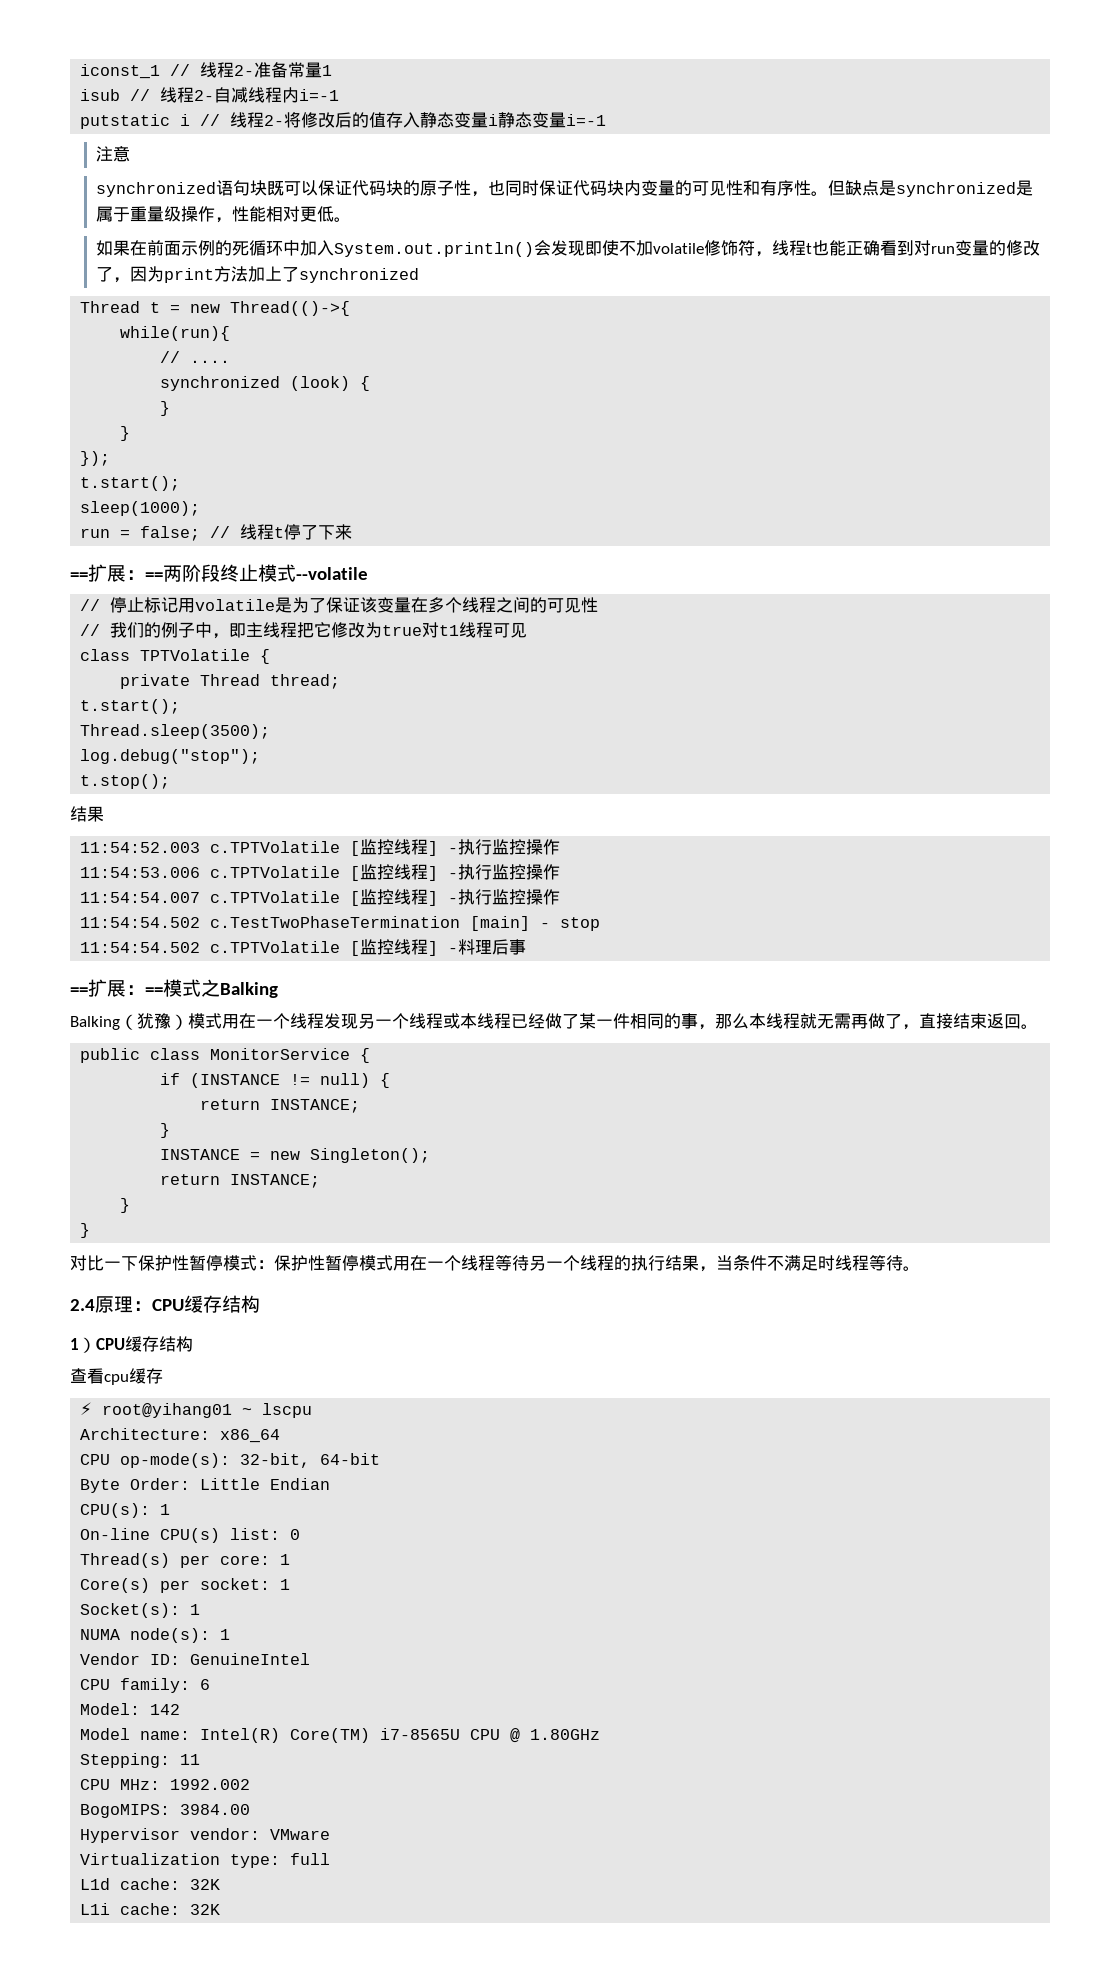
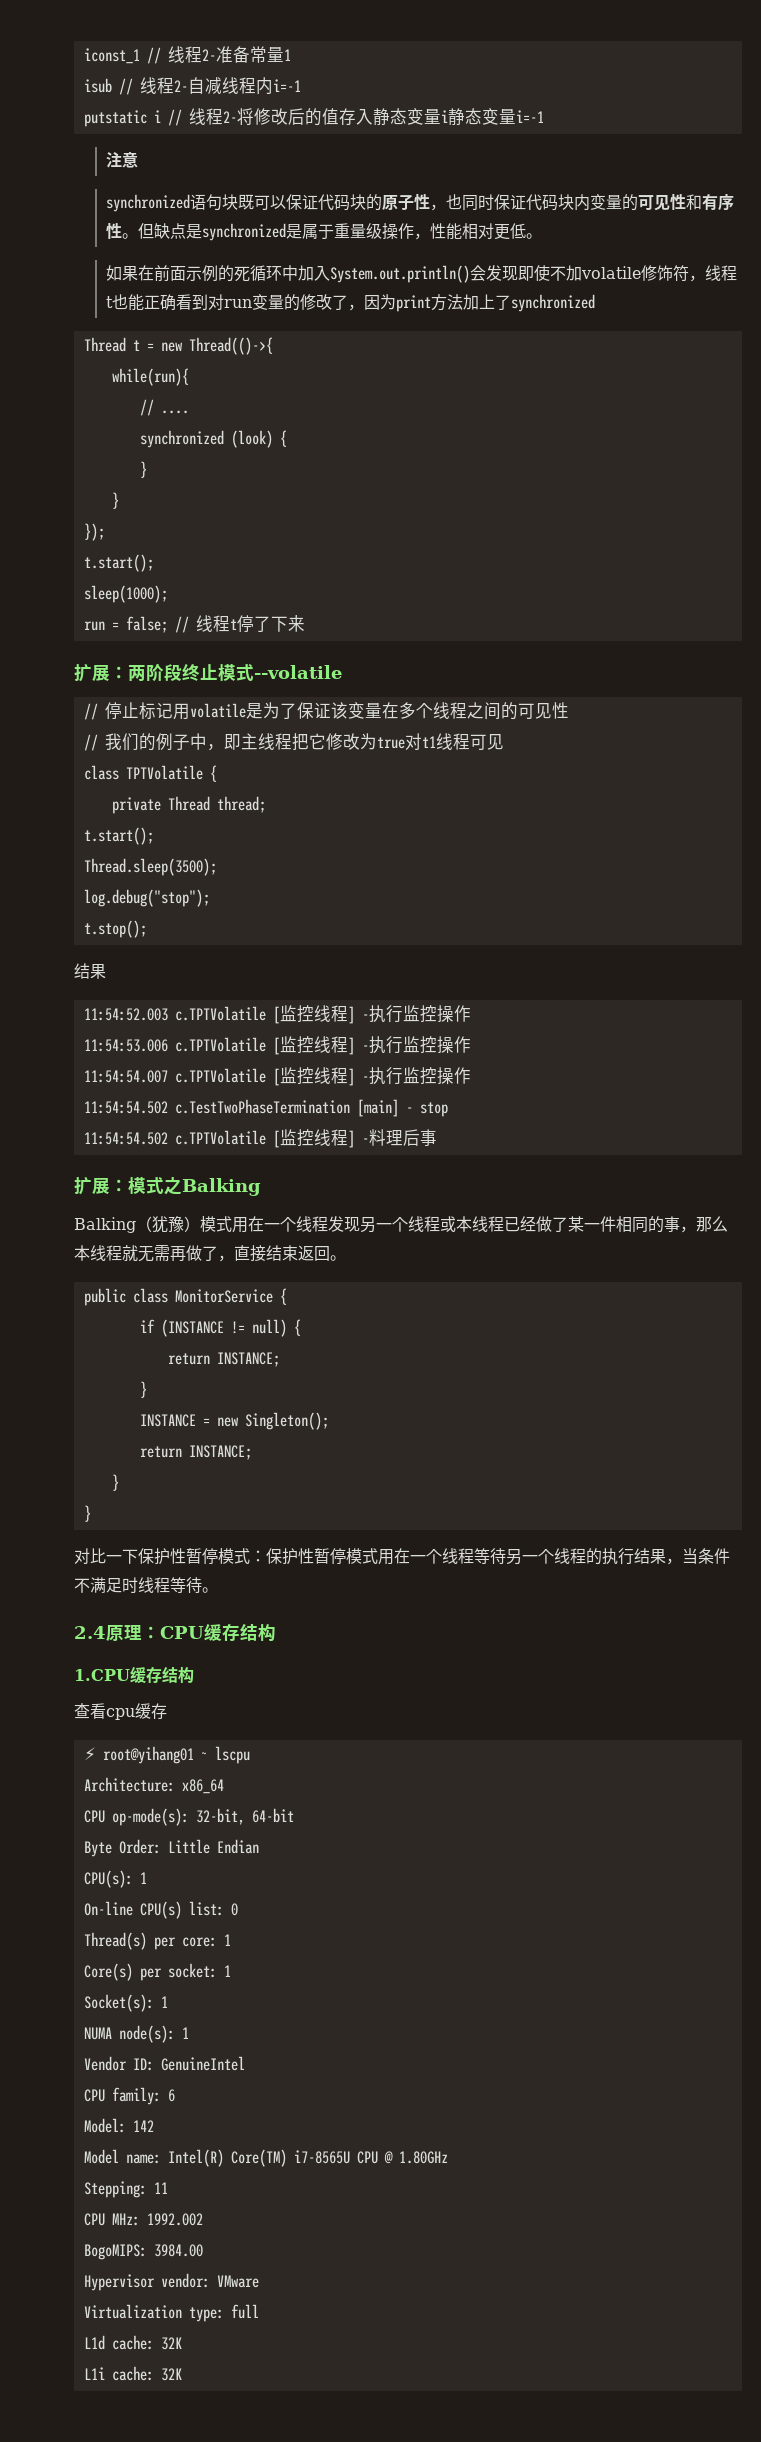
[70,564,163,582] ==扩展：== -> [74,664,128,682] 扩展：
[70,979,163,997] ==扩展：== -> [74,1177,128,1195] 扩展：
[70,1337,125,1353] 1）CPU -> [74,1669,130,1681] 1.CPU

